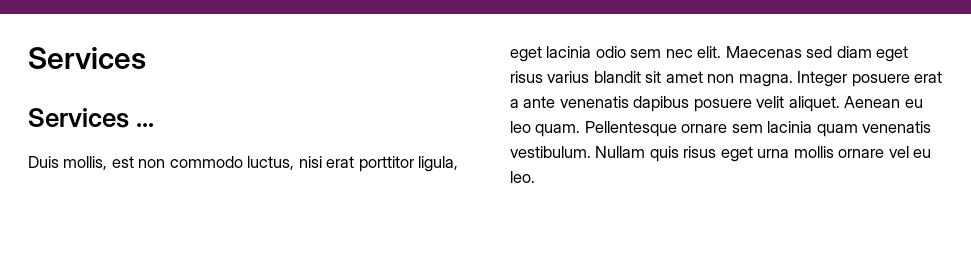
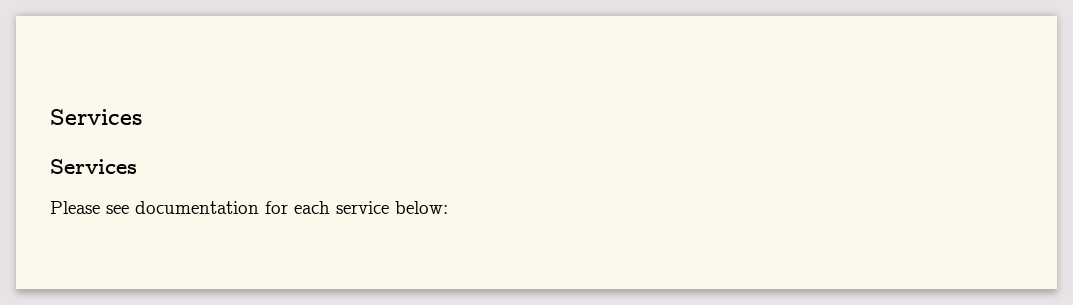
[136,123,155,127] [28,156,459,172] [510,46,909,62] [510,71,943,87] [510,96,923,112] [510,121,932,137] [510,146,932,162] [510,171,535,183] ... // Duis mollis, est non commodo luctus, nisi erat porttitor ligula, eget lacinia odio sem nec elit. Maecenas sed diam eget risus varius blandit sit amet non magna. Integer posuere erat a ante venenatis dapibus posuere velit aliquet. Aenean eu leo quam. Pellentesque ornare sem lacinia quam venenatis vestibulum. Nullam quis risus eget urna mollis ornare vel eu leo. -> [50,201,448,214] // Please see documentation for each service below:

